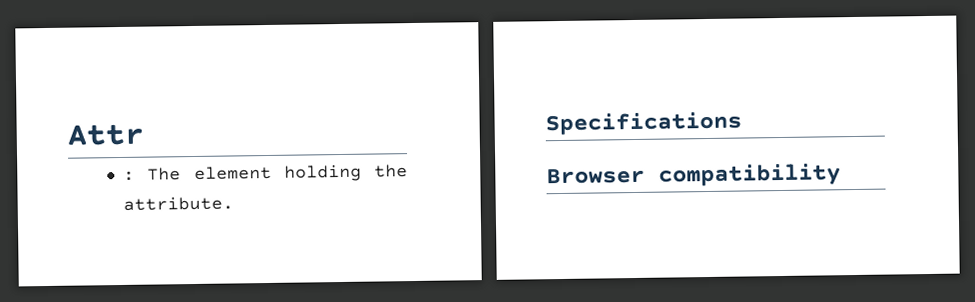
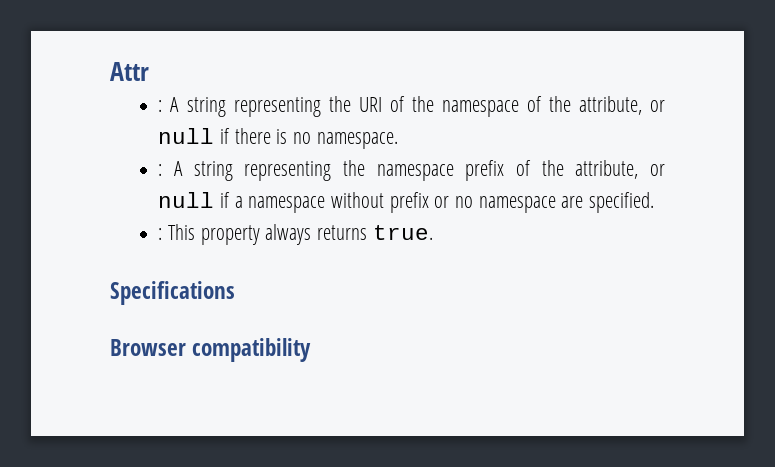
[147,164,408,182] [123,196,235,211] The element holding the attribute. -> [170,96,665,117] [158,128,398,149] [158,160,665,181] [158,192,655,213] [158,224,433,245] A string representing the URI of the namespace of the attribute, or null if there is no namespace. // : A string representing the namespace prefix of the attribute, or null if a namespace without prefix or no namespace are specified. // : This property always returns true.

